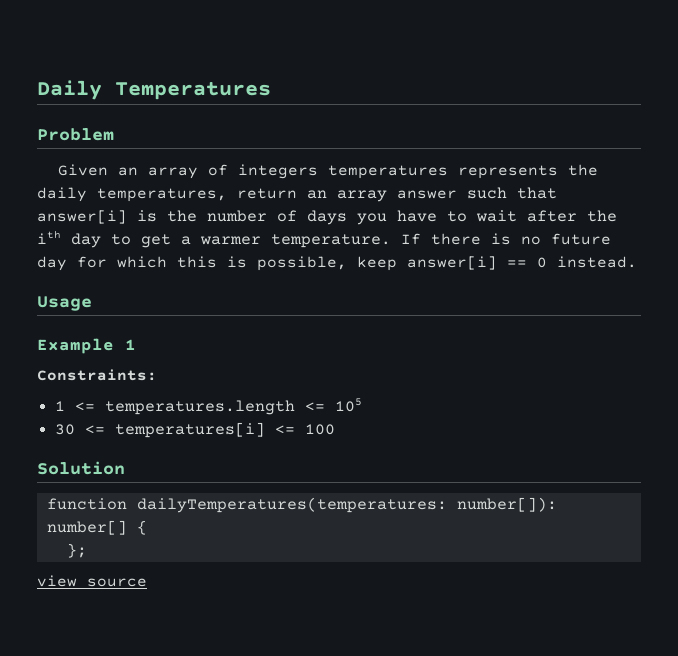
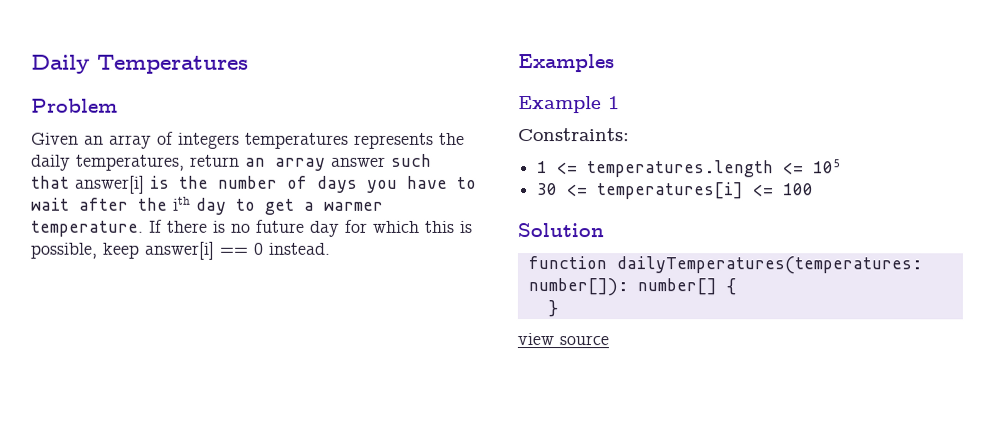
[37,296,92,311] Usage -> [518,54,615,73] Examples
[66,543,87,558] }; -> [547,300,558,318] }

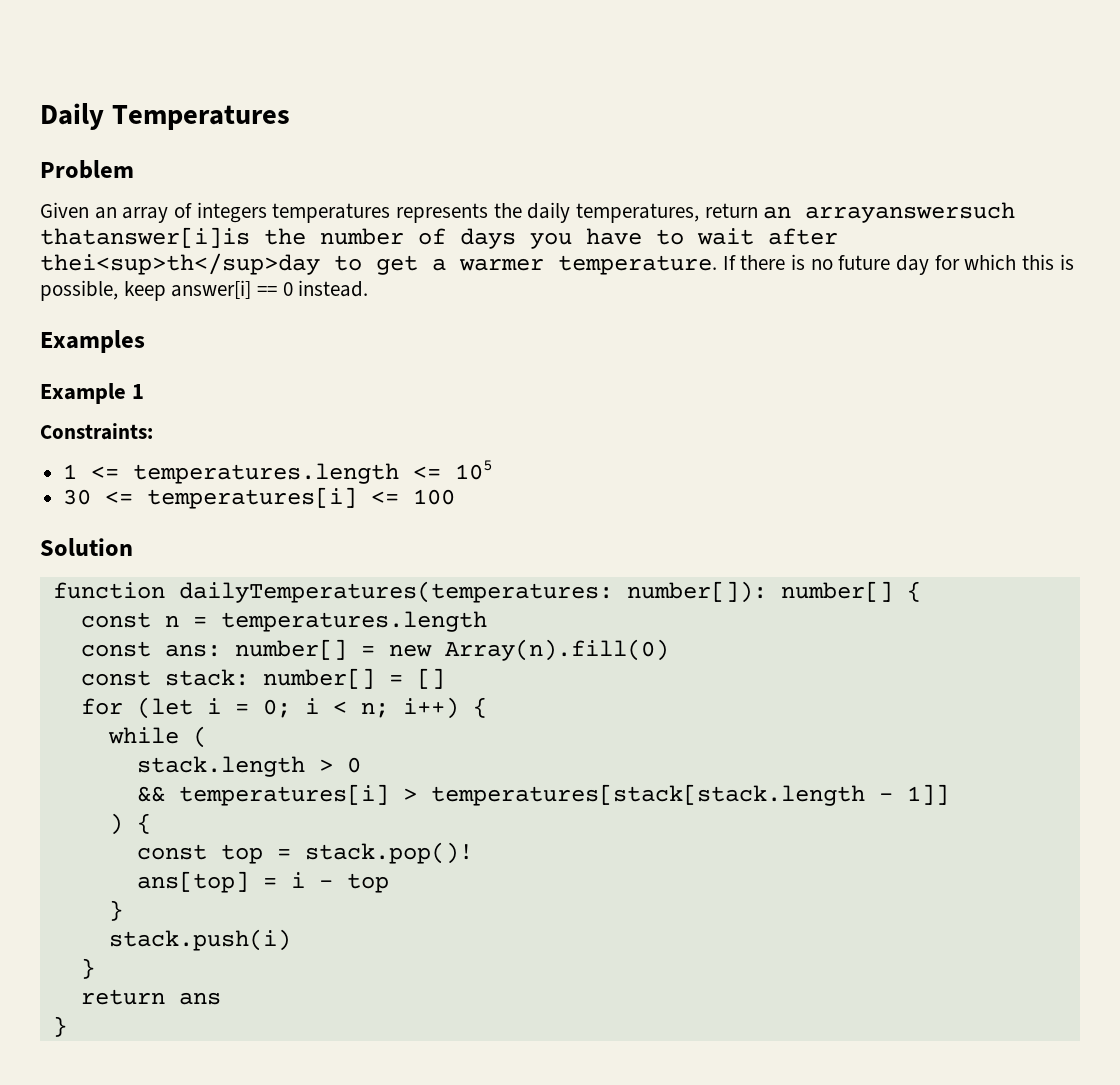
[275,153,432,171] [31,175,170,194] array answer such that answer[i] is -> [805,202,1016,223] [40,227,250,248] arrayanswersuch thatanswer[i]is
[138,196,227,215] the ith day -> [40,253,320,275] thei<sup>th</sup>day
[547,300,558,318] [517,333,609,346] } // view source -> [80,611,487,632] [80,639,669,661] [80,668,445,689] [80,697,487,719] [107,726,207,748] [136,756,361,777] [136,784,949,806] [108,813,151,835] [136,842,473,864] [136,871,389,893] [108,900,123,921] [108,929,291,951] [80,958,95,979] [80,989,221,1005] [52,1016,67,1037] const n = temperatures.length // const ans: number[] = new Array(n).fill(0) // const stack: number[] = [] // for (let i = 0; i < n; i++) { // while ( // stack.length > 0 // && temperatures[i] > temperatures[stack[stack.length - 1]] // ) { // const top = stack.pop()! // ans[top] = i - top // } // stack.push(i) // } // return ans // }

